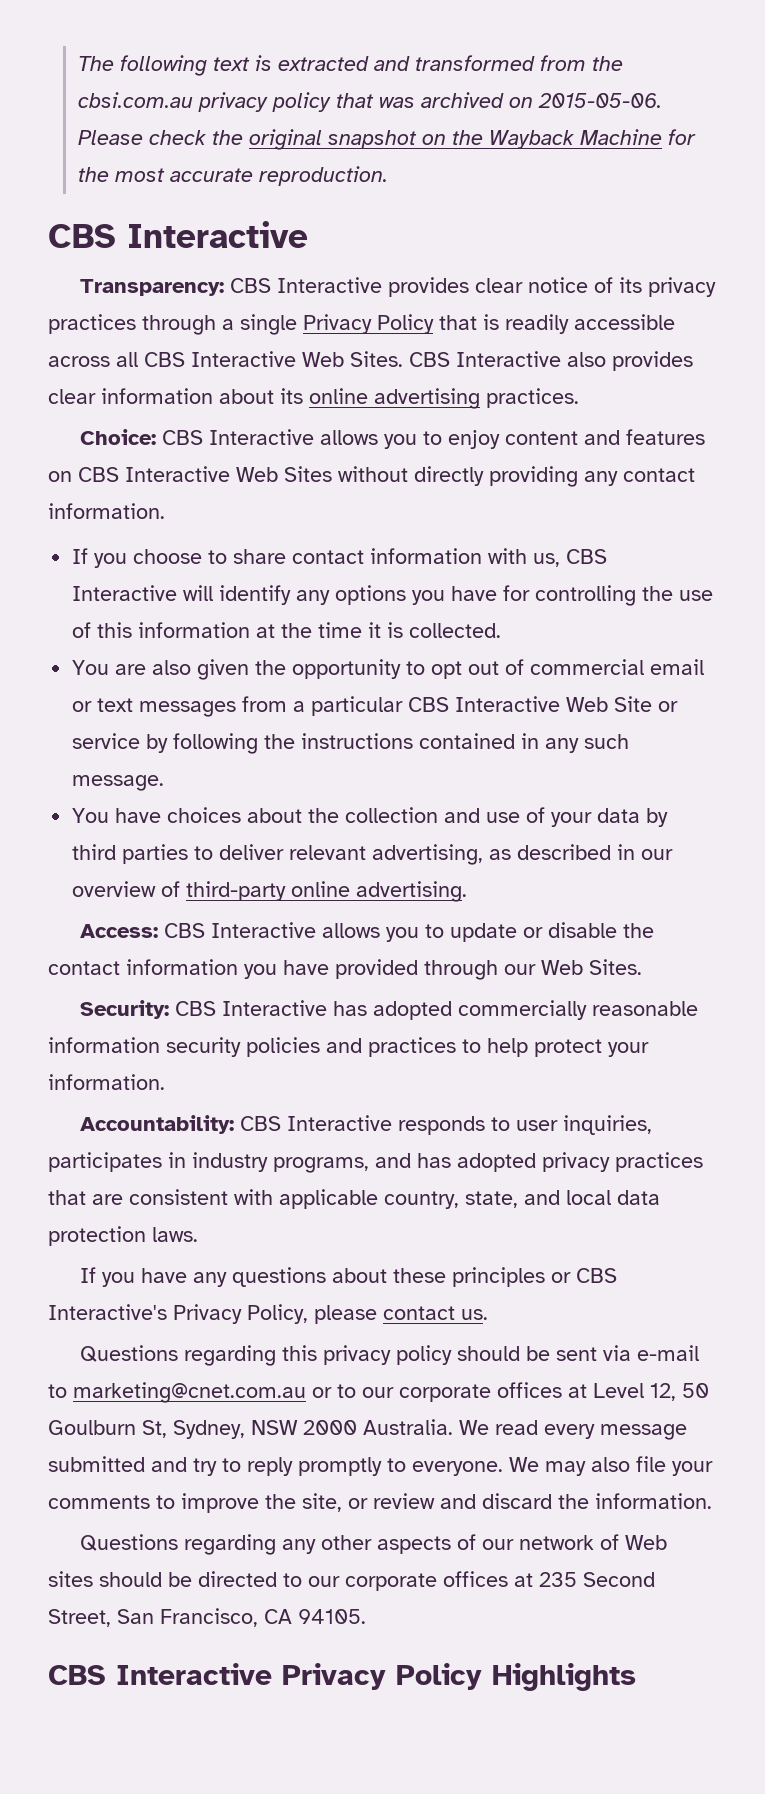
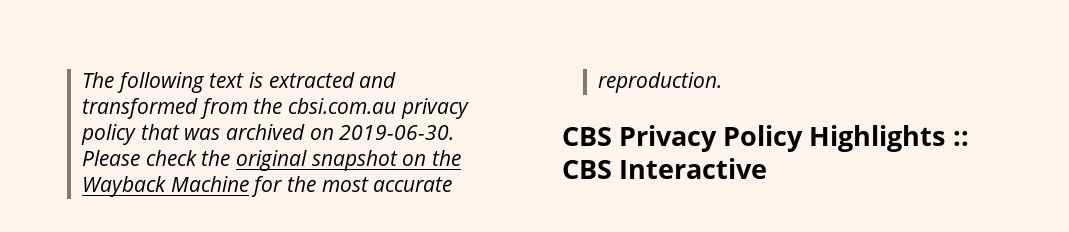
[538,93,663,108] 2015-05-06. -> [339,125,455,140] 2019-06-30.
[127,221,308,248] [80,277,717,297] [48,314,675,335] [48,351,693,371] [48,388,579,409] [80,429,706,449] [48,466,695,487] [48,503,165,519] [72,548,608,568] [72,585,714,606] [72,622,502,638] [72,659,705,680] [72,696,679,717] [72,733,630,754] [72,775,165,791] [72,807,669,827] [72,844,674,865] [72,881,468,902] [80,922,655,942] [48,959,642,980] [80,1000,699,1020] [48,1037,649,1057] [48,1074,165,1090] [80,1115,653,1135] [48,1152,703,1173] [48,1189,660,1209] [48,1226,198,1246] [80,1267,618,1287] [48,1304,488,1324] [80,1345,700,1366] [48,1382,709,1403] [48,1419,687,1440] [48,1456,713,1476] [48,1493,712,1513] [80,1534,668,1555] [48,1571,655,1591] [48,1608,366,1627] [48,1663,636,1691] Interactive // Transparency: CBS Interactive provides clear notice of its privacy practices through a single Privacy Policy that is readily accessible across all CBS Interactive Web Sites. CBS Interactive also provides clear information about its online advertising practices. // Choice: CBS Interactive allows you to enjoy content and features on CBS Interactive Web Sites without directly providing any contact information. // If you choose to share contact information with us, CBS Interactive will identify any options you have for controlling the use of this information at the time it is collected. // You are also given the opportunity to opt out of commercial email or text messages from a particular CBS Interactive Web Site or service by following the instructions contained in any such message. // You have choices about the collection and use of your data by third parties to deliver relevant advertising, as described in our overview of third-party online advertising. // Access: CBS Interactive allows you to update or disable the contact information you have provided through our Web Sites. // Security: CBS Interactive has adopted commercially reasonable information security policies and practices to help protect your information. // Accountability: CBS Interactive responds to user inquiries, participates in industry programs, and has adopted privacy practices that are consistent with applicable country, state, and local data protection laws. // If you have any questions about these principles or CBS Interactive's Privacy Policy, please contact us. // Questions regarding this privacy policy should be sent via e-mail to marketing@cnet.com.au or to our corporate offices at Level 12, 50 Goulburn St, Sydney, NSW 2000 Australia. We read every message submitted and try to reply promptly to everyone. We may also file your comments to improve the site, or review and discard the information. // Questions regarding any other aspects of our network of Web sites should be directed to our corporate offices at 235 Second Street, San Francisco, CA 94105. // CBS Interactive Privacy Policy Highlights -> [619,125,969,152] [562,158,768,179] Privacy Policy Highlights :: CBS Interactive

